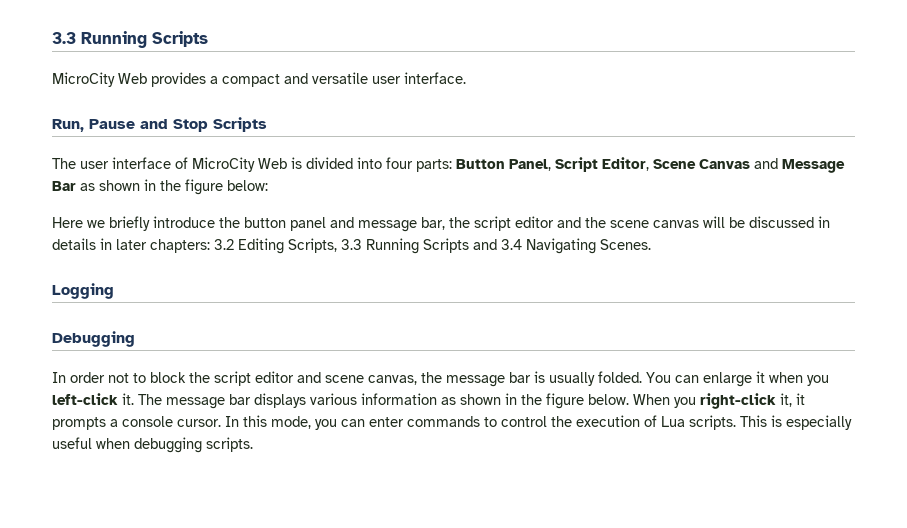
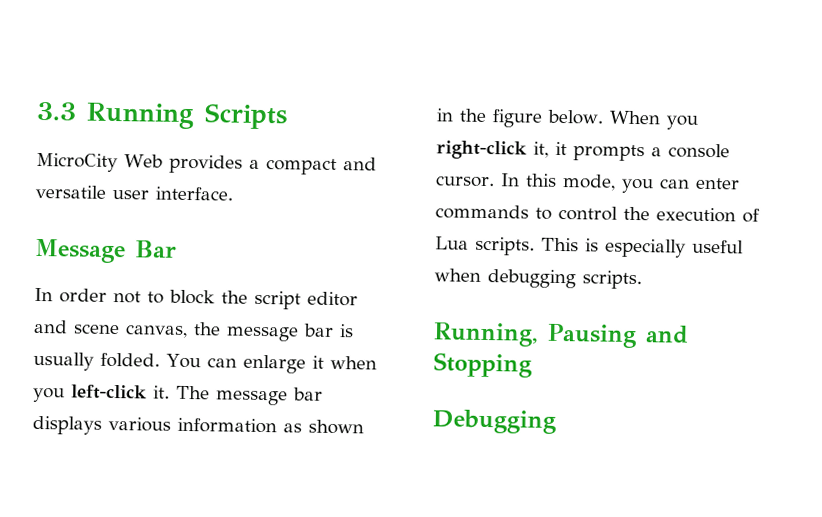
[52,117,267,132] [52,157,845,173] [52,179,268,195] [52,216,830,232] [52,238,651,254] [52,283,114,299] [52,331,135,347] Run, Pause and Stop Scripts // The user interface of MicroCity Web is divided into four parts: Button Panel, Script Editor, Scene Canvas and Message Bar as shown in the figure below: // Here we briefly introduce the button panel and message bar, the script editor and the scene canvas will be discussed in details in later chapters: 3.2 Editing Scripts, 3.3 Running Scripts and 3.4 Navigating Scenes. // Logging // Debugging -> [34,238,177,264] Message Bar
(253, 444) none -> [433,322,689,349] [433,352,532,378] [432,409,556,434] // Running, Pausing and Stopping // Debugging

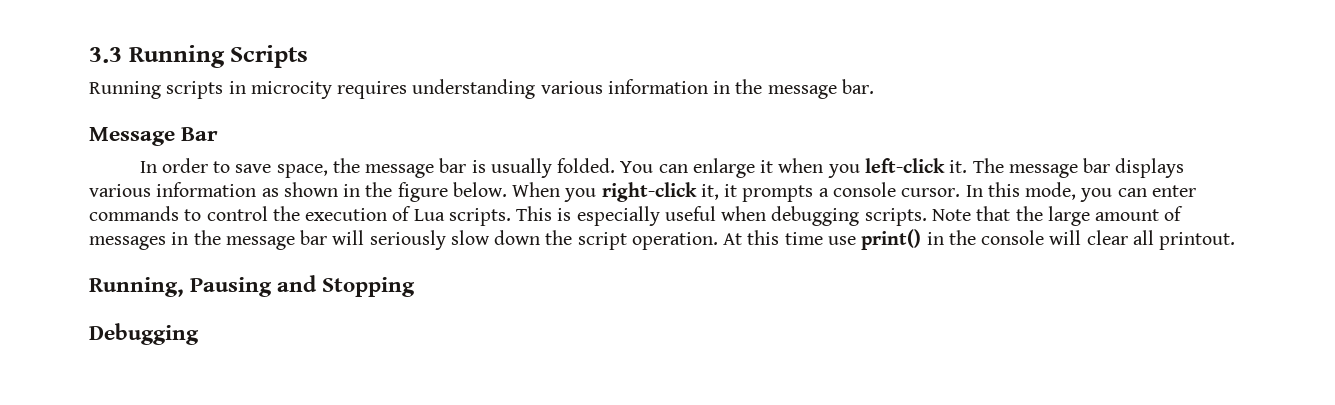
[36,152,377,175] [35,184,233,201] [34,238,177,264] [34,287,358,310] [33,319,188,338] MicroCity Web provides a compact and versatile user interface. // Message Bar // In order not to block the script editor and scene canvas, -> [89,79,874,99] [89,127,219,146] [139,158,328,178] Running scripts in microcity requires understanding various information in the message bar. // Message Bar // In order to save space,
(642, 280) none -> [931,206,1184,226] [89,229,1236,250] Note that the large amount of messages in the message bar will seriously slow down the script operation. At this time use print() in the console will clear all printout.

